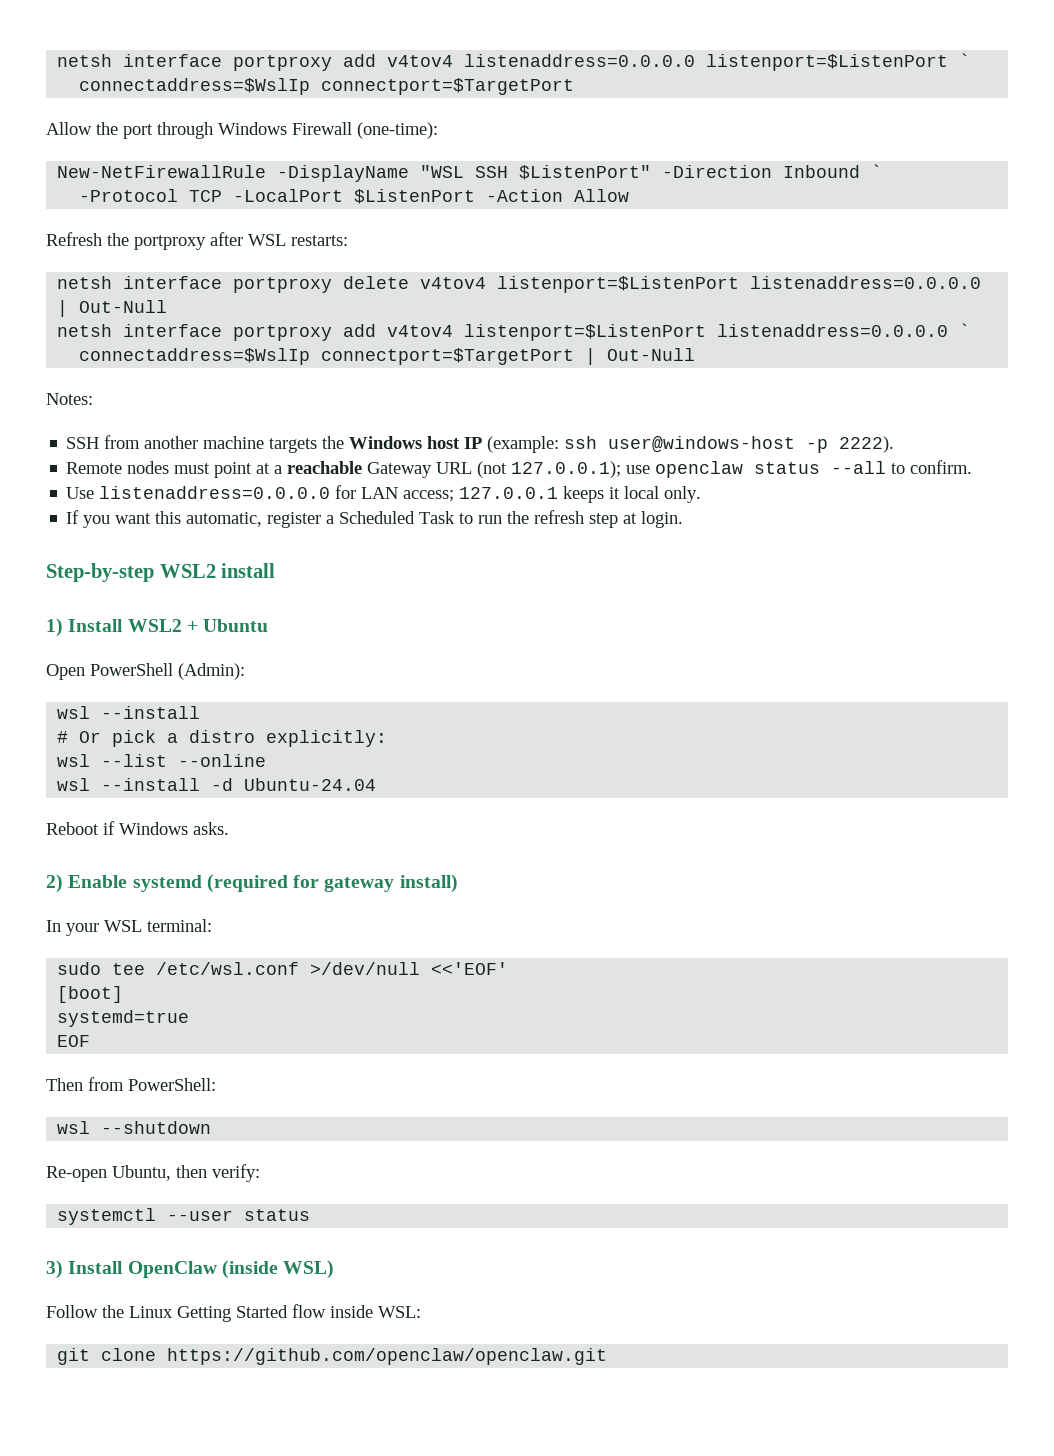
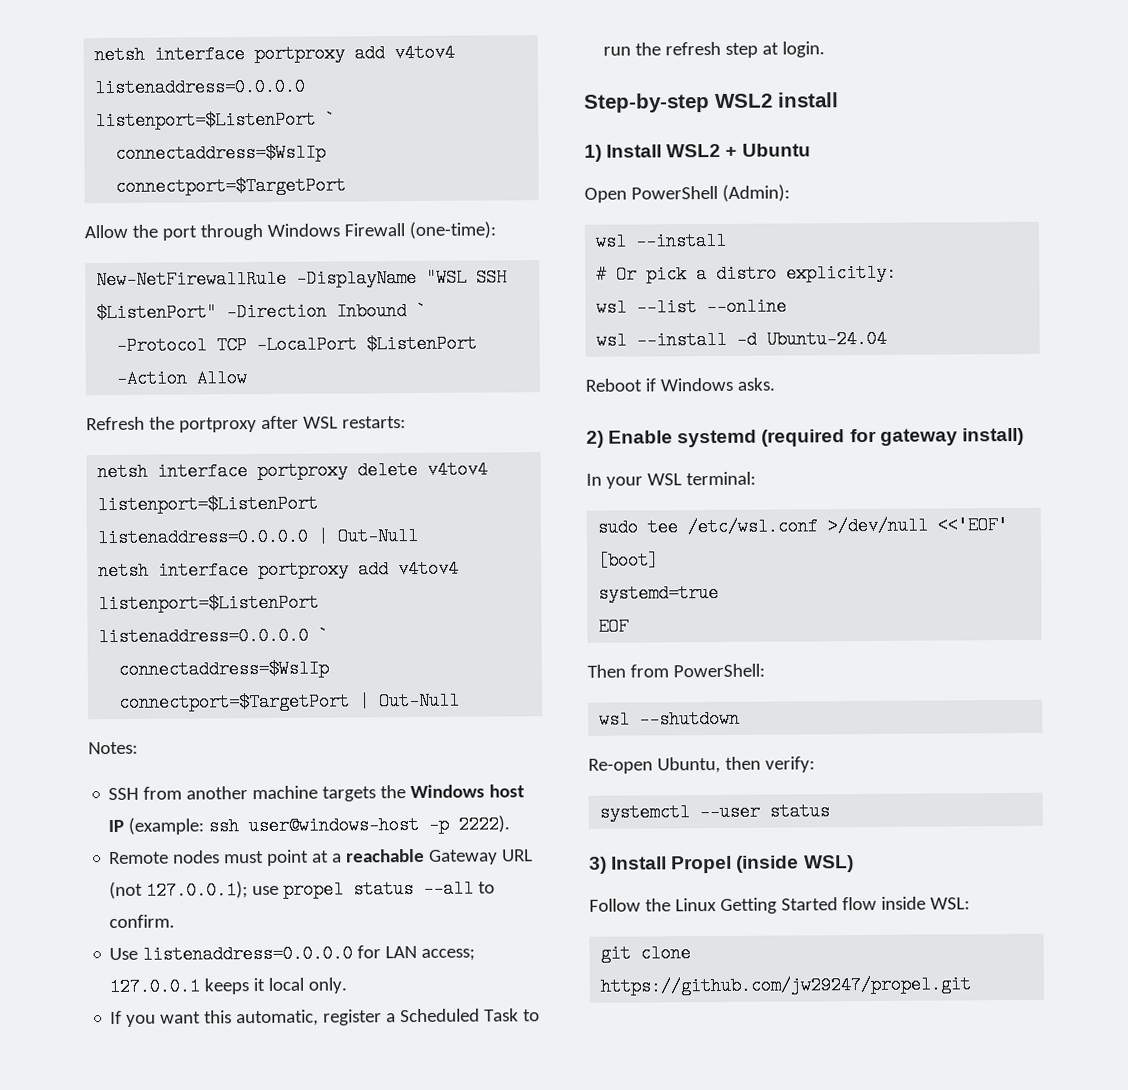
[655,461,744,478] openclaw -> [283,880,345,899] propel
[127,1261,217,1278] OpenClaw -> [671,855,733,874] Propel
[167,1348,608,1365] https://github.com/openclaw/openclaw.git -> [600,975,972,996] https://github.com/jw29247/propel.git

